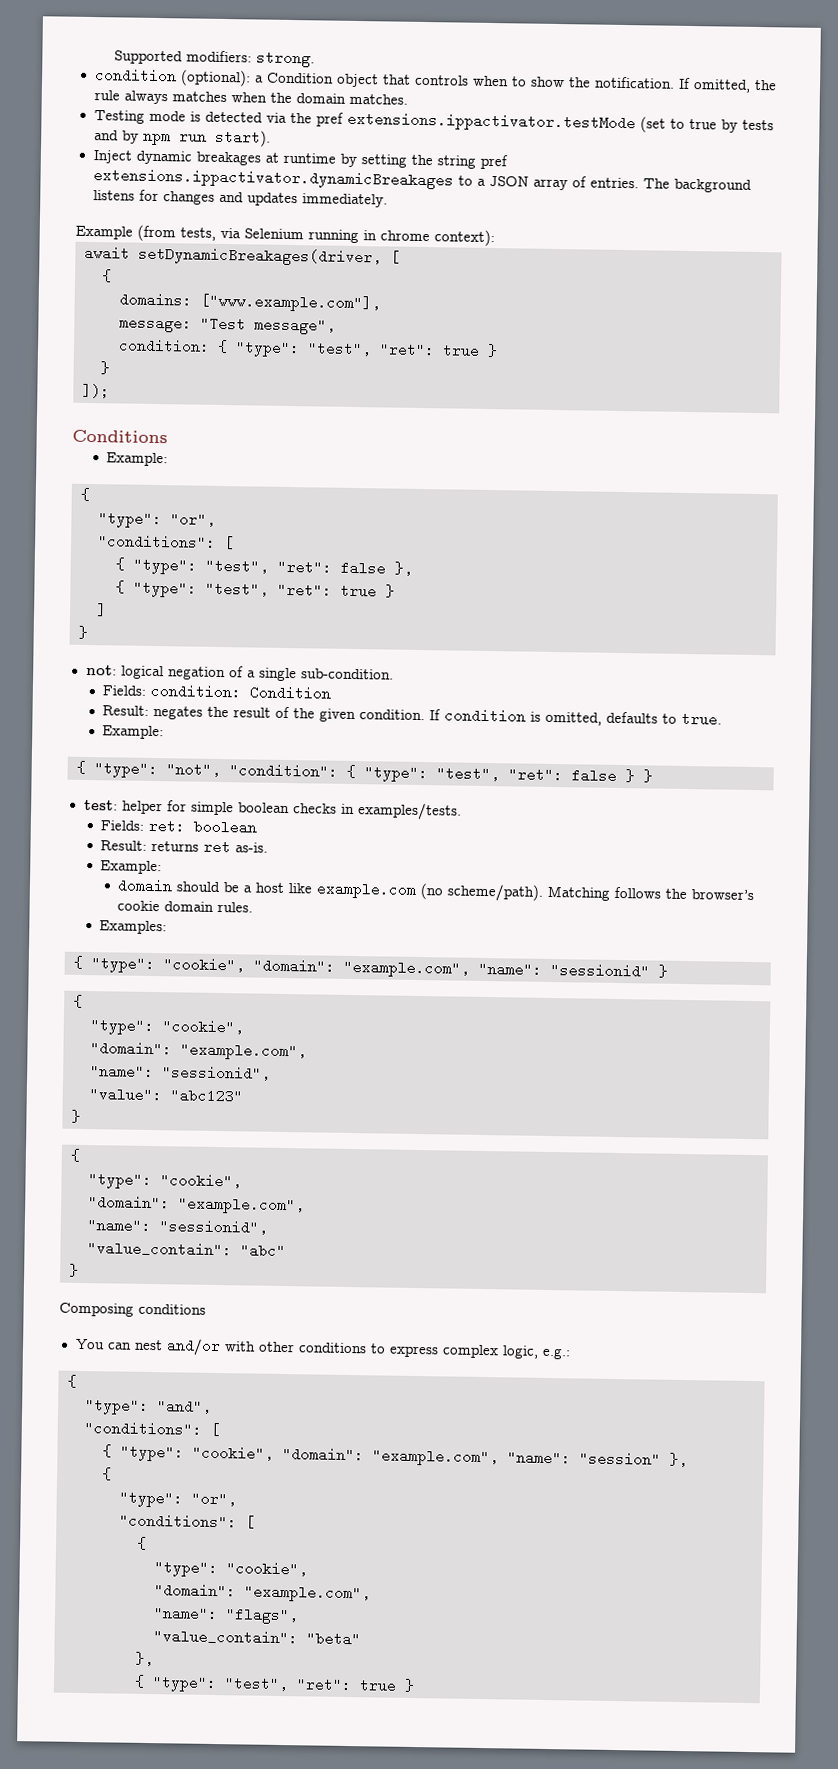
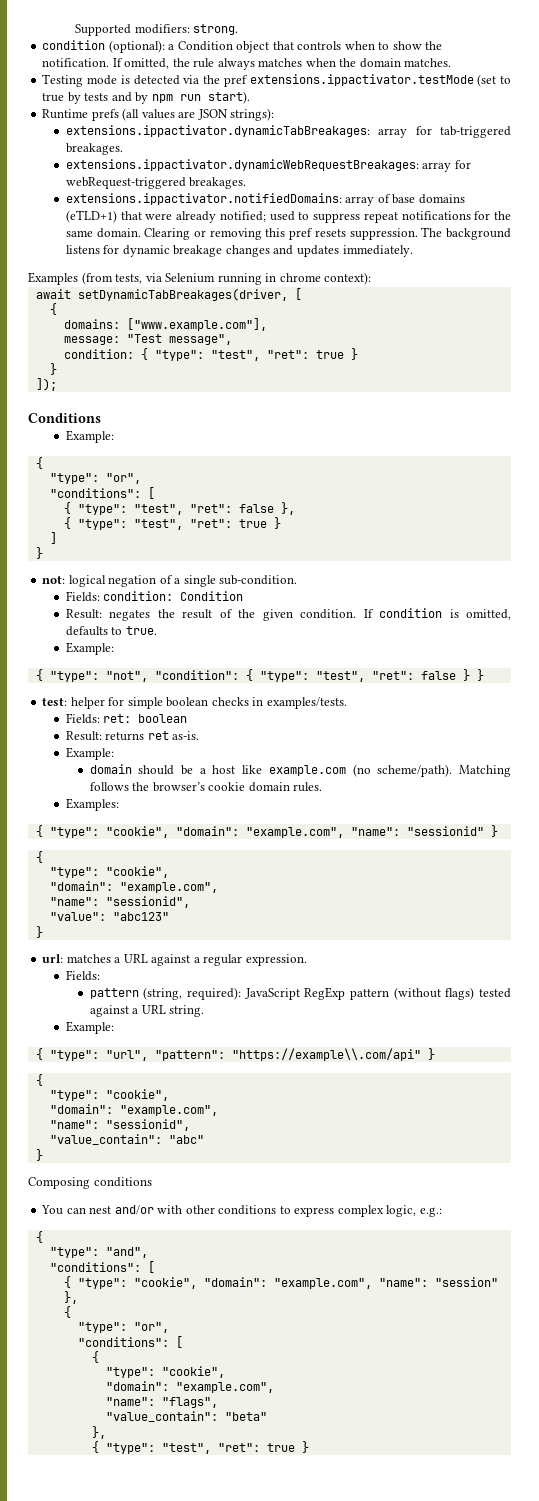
[92,150,508,170] [92,168,639,191] Inject dynamic breakages at runtime by setting the string pref extensions.ippactivator.dynamicBreakages to a JSON array of entries. -> [42,108,275,121] [65,125,511,138] [65,143,123,155] [65,159,471,172] [65,177,247,189] [65,193,465,206] [65,210,512,223] [65,228,418,240] Runtime prefs (all values are JSON strings): // extensions.ippactivator.dynamicTabBreakages: array for tab-triggered breakages. // extensions.ippactivator.dynamicWebRequestBreakages: array for webRequest-triggered breakages. // extensions.ippactivator.notifiedDomains: array of base domains (eTLD+1) that were already notified; used to suppress repeat notifications for the same domain. Clearing or removing this pref resets suppression.
(159, 195) none -> [122,245,223,257] dynamic breakage
[75,225,133,240] Example -> [28,272,78,285] Examples
[138,246,382,267] setDynamicBreakages(driver, -> [77,288,288,301] setDynamicTabBreakages(driver,
(81, 1116) none -> [42,954,307,966] [65,970,100,981] [89,987,512,1000] [89,1005,205,1017] [65,1021,114,1034] [35,1048,435,1061] // url: matches a URL against a regular expression. // Fields: // pattern (string, required): JavaScript RegExp pattern (without flags) tested against a URL string. // Example: // { "type": "url", "pattern": "https://example\\.com/api" }

